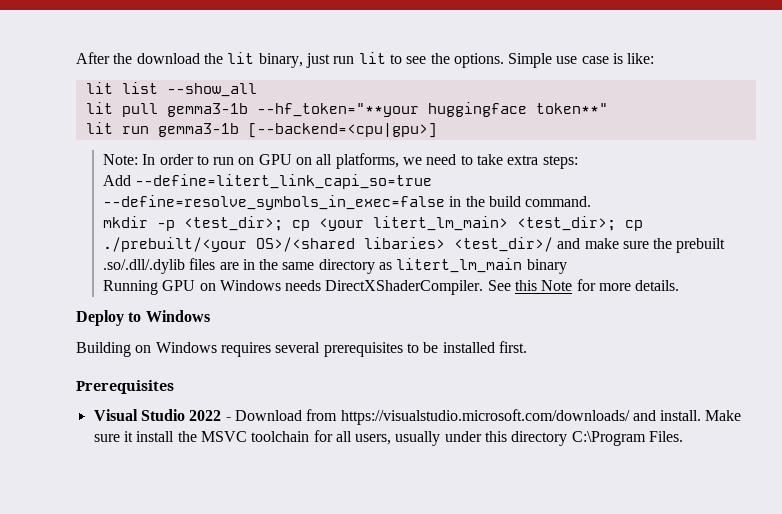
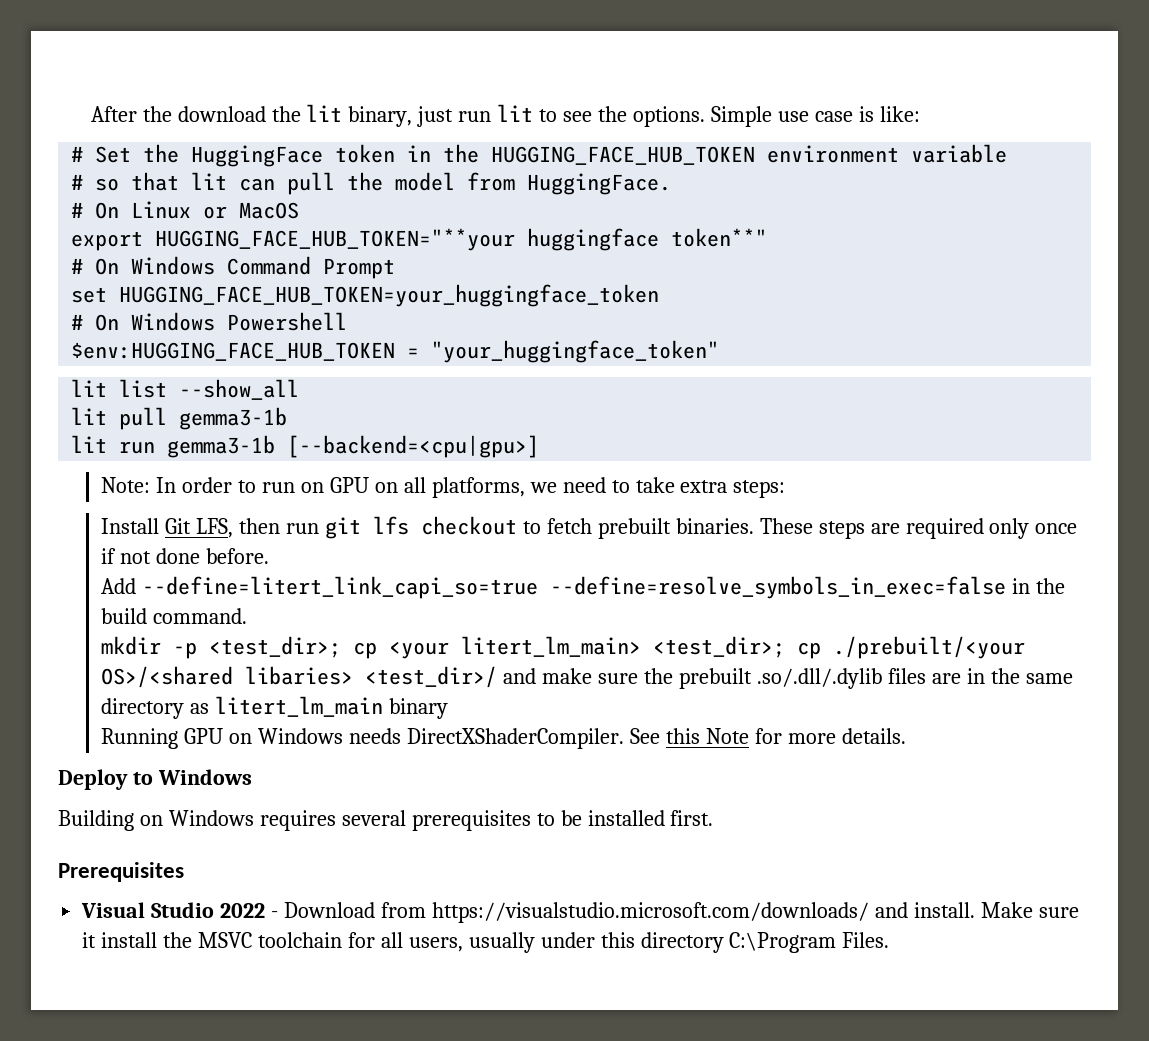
(655, 58) none -> [71,144,1008,167] [71,172,672,195] [71,201,300,219] [71,228,768,251] [71,256,396,279] [71,284,660,307] [71,312,348,331] [71,340,720,363] // # Set the HuggingFace token in the HUGGING_FACE_HUB_TOKEN environment variable // # so that lit can pull the model from HuggingFace. // # On Linux or MacOS // export HUGGING_FACE_HUB_TOKEN="**your huggingface token**" // # On Windows Command Prompt // set HUGGING_FACE_HUB_TOKEN=your_huggingface_token // # On Windows Powershell // $env:HUGGING_FACE_HUB_TOKEN = "your_huggingface_token"
[256,102,608,117] --hf_token="**your huggingface token**" -> (288, 418) none
(578, 162) none -> [101,516,1078,539] [101,548,270,564] // Install Git LFS, then run git lfs checkout to fetch prebuilt binaries. These steps are required only once if not done before.

